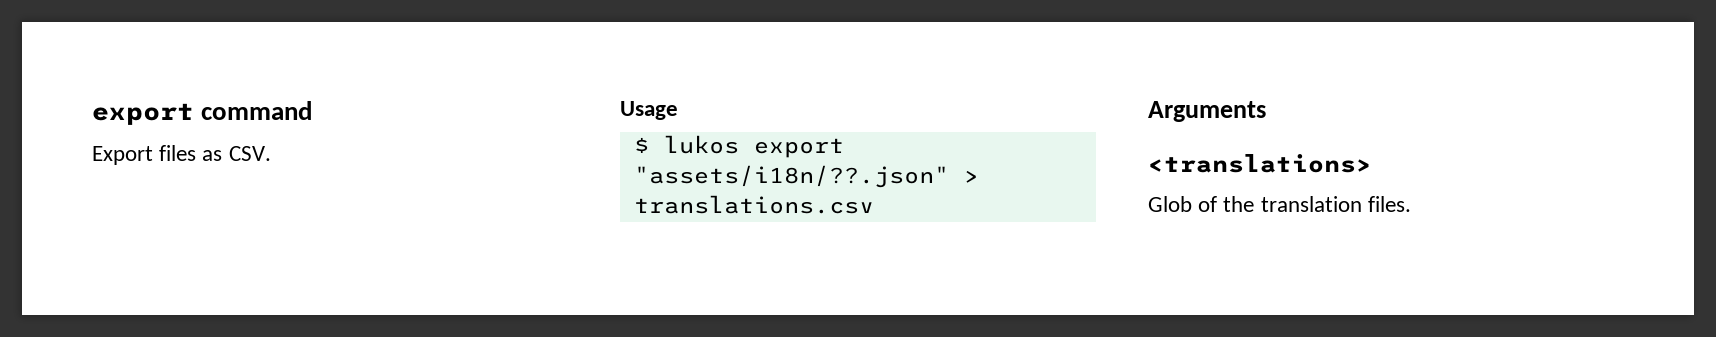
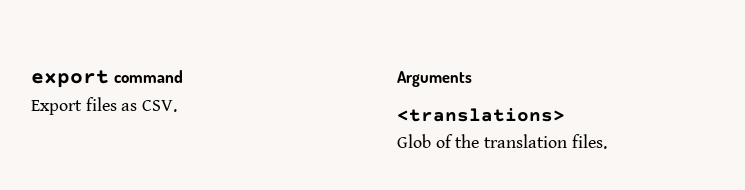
[620,101,678,120] [633,135,844,158] [633,165,979,188] [633,195,874,214] // Usage // $ lukos export "assets/i18n/??.json" > translations.csv -> (178, 106) none

